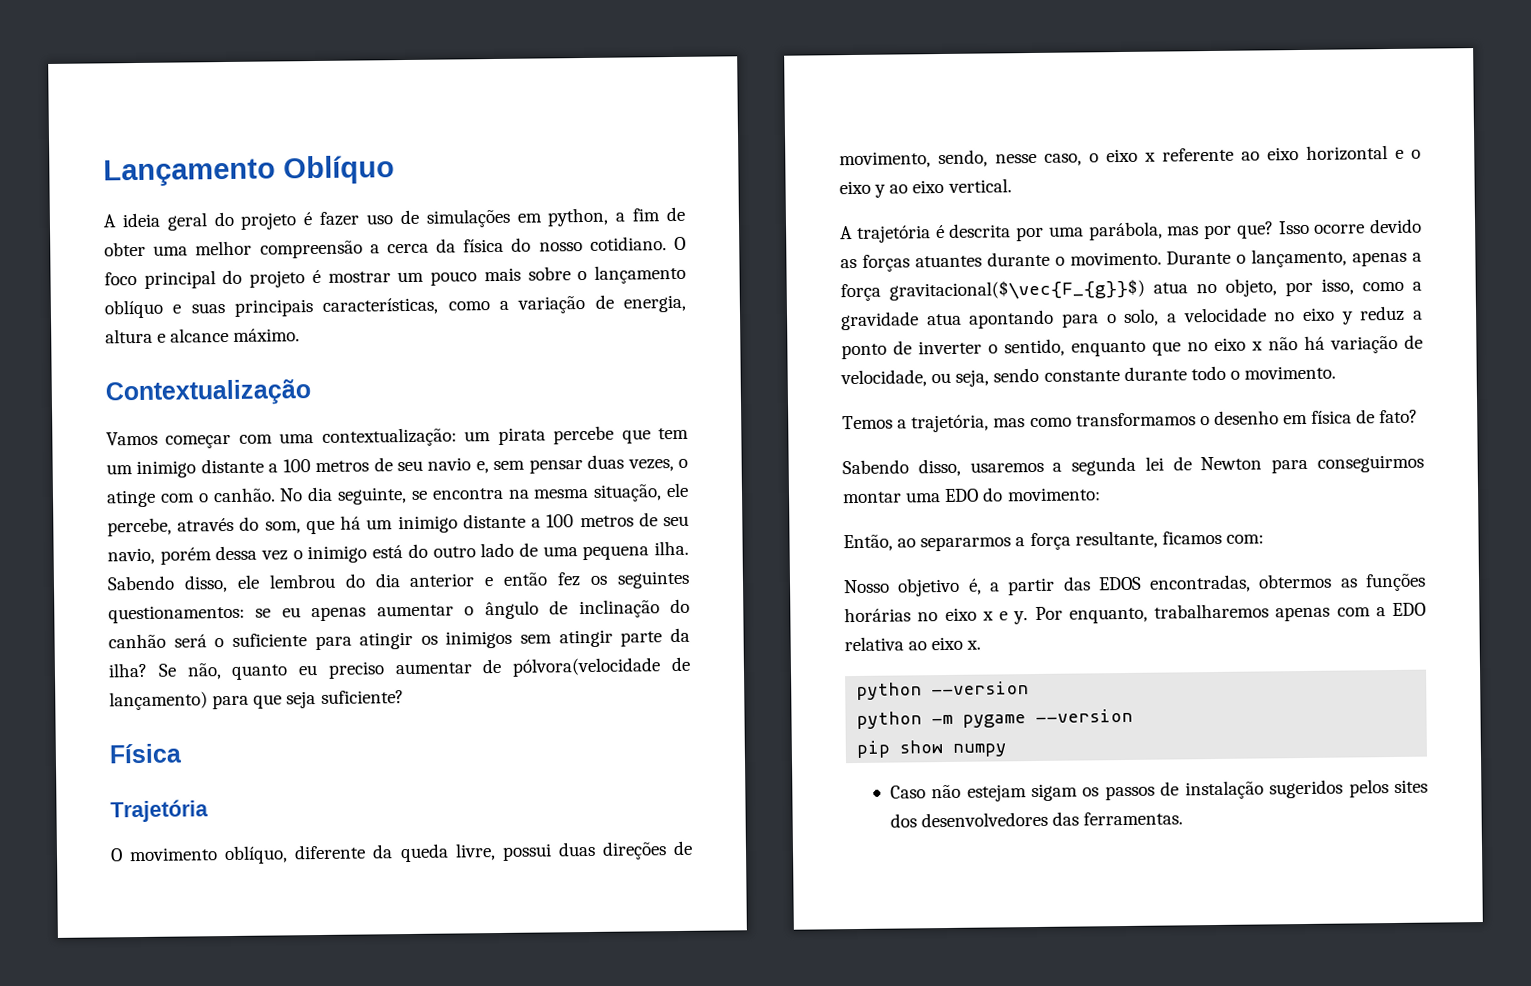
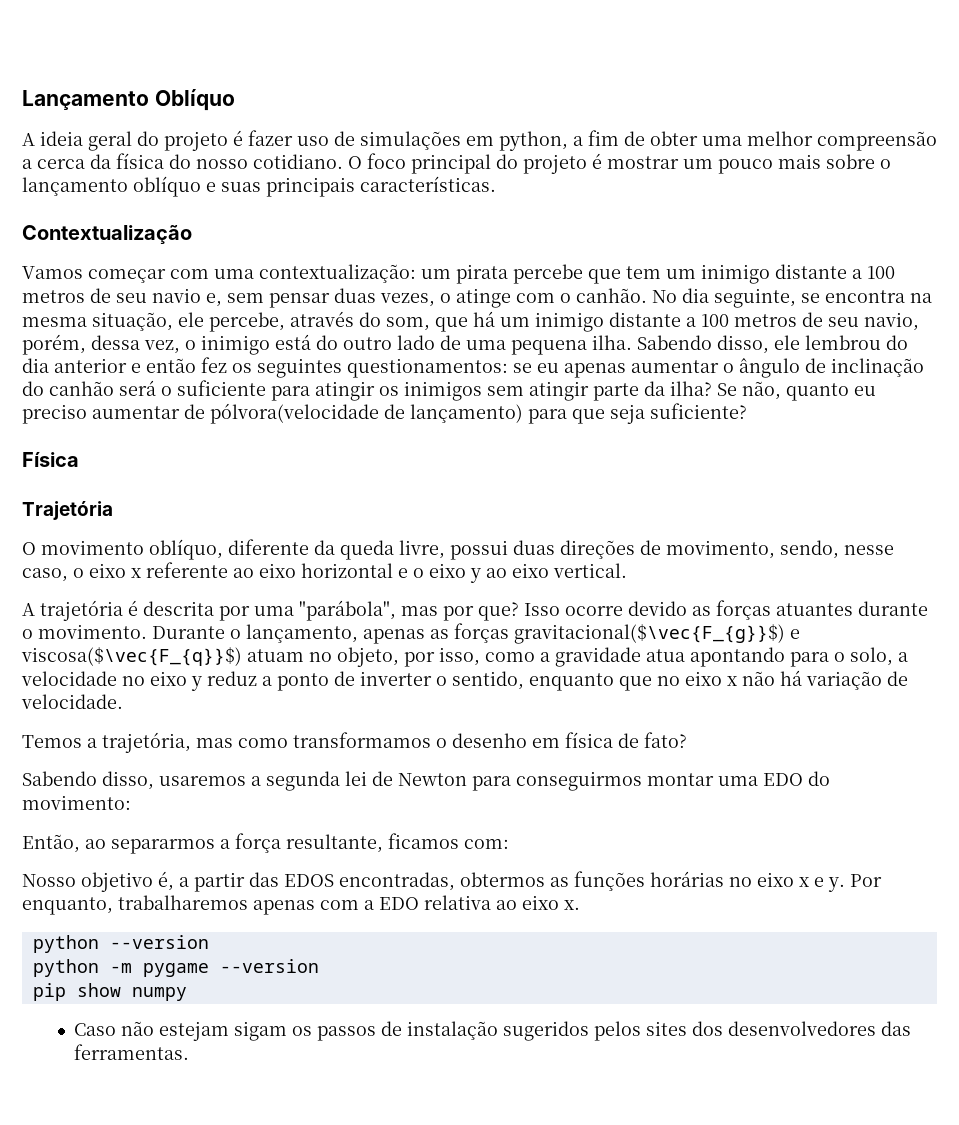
[322,294,686,315] [105,327,301,344] características, como a variação de energia, altura e alcance máximo. -> [360,176,496,192] características.
[159,545,289,565] porém dessa vez -> [22,334,180,355] porém, dessa vez,
[1087,221,1163,241] parábola, -> [299,600,396,621] "parábola",
[1412,252,1422,262] [840,278,1188,302] a força gravitacional($\vec{F_{g}}$) atua -> [430,623,800,644] [21,647,304,666] as forças gravitacional($\vec{F_{g}}$) e viscosa($\vec{F_{q}}$) atuam
[840,365,1337,388] velocidade, ou seja, sendo constante durante todo o movimento. -> [21,694,123,709] velocidade.

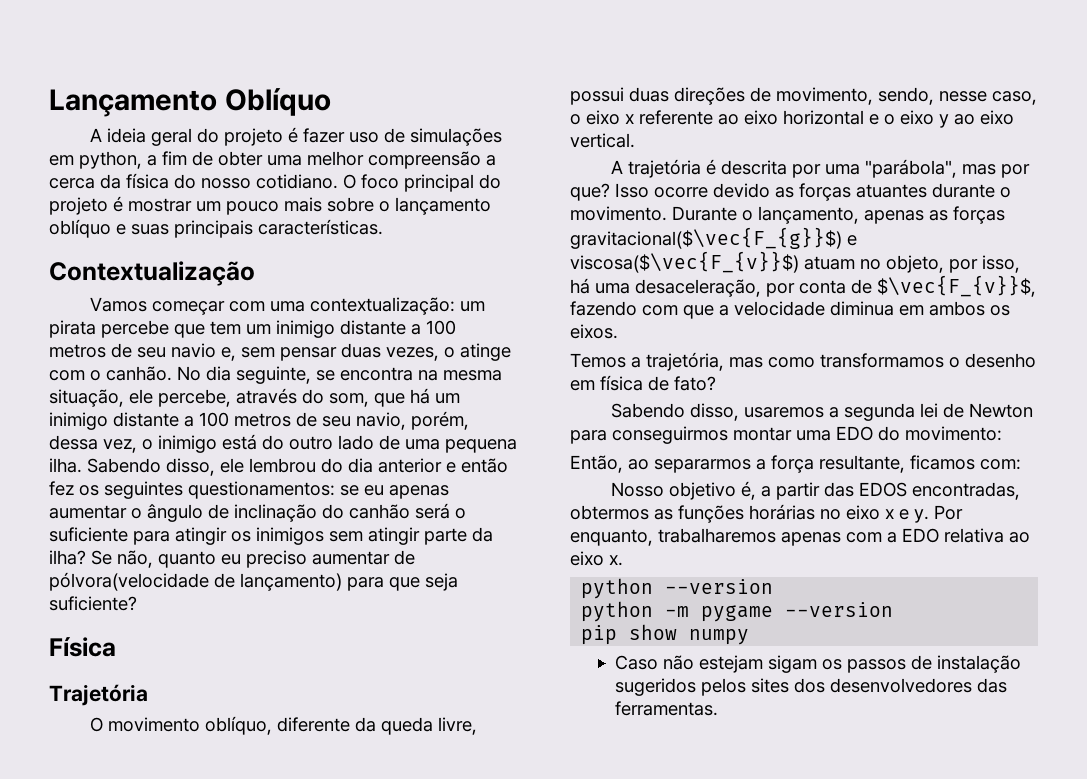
[21,647,242,666] viscosa($\vec{F_{q}}$) -> [570,251,799,273] viscosa($\vec{F_{v}}$)
[485,647,908,667] [21,670,908,691] [21,694,123,709] como a gravidade atua apontando para o solo, a velocidade no eixo y reduz a ponto de inverter o sentido, enquanto que no eixo x não há variação de velocidade. -> [570,275,1036,297] [570,301,1010,319] [570,324,618,339] há uma desaceleração, por conta de $\vec{F_{v}}$, fazendo com que a velocidade diminua em ambos os eixos.

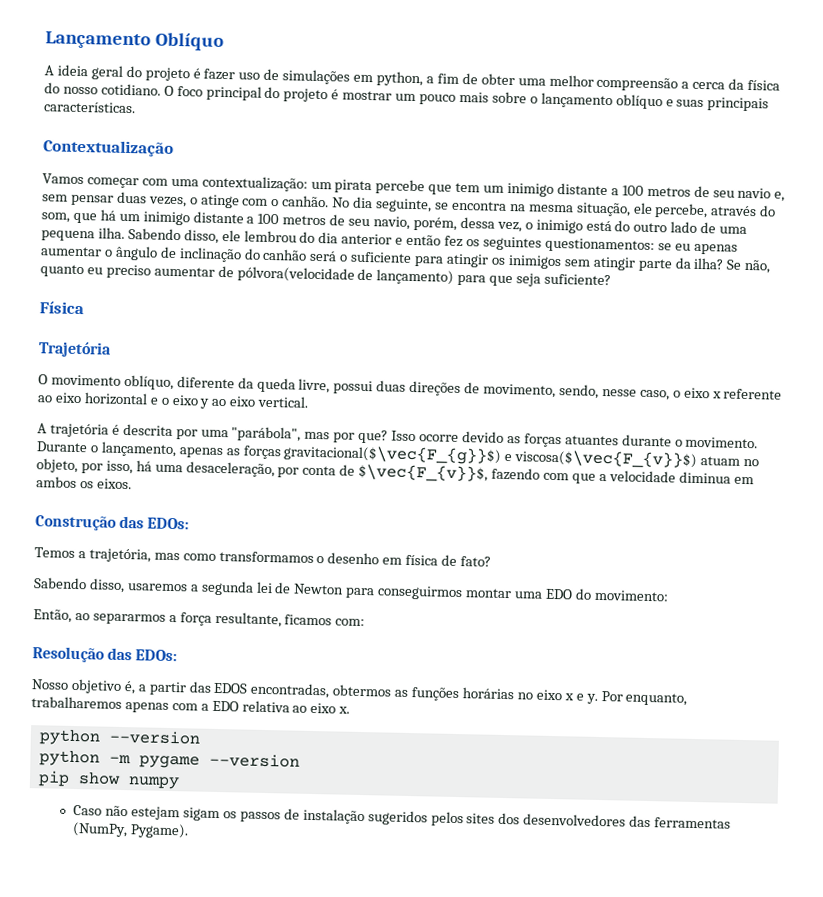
(618, 331) none -> [35,515,190,531] // Construção das EDOs:
(1021, 464) none -> [32,646,178,663] // Resolução das EDOs:
[614,701,718,716] ferramentas. -> [654,817,732,829] [72,821,190,839] ferramentas (NumPy, Pygame).

